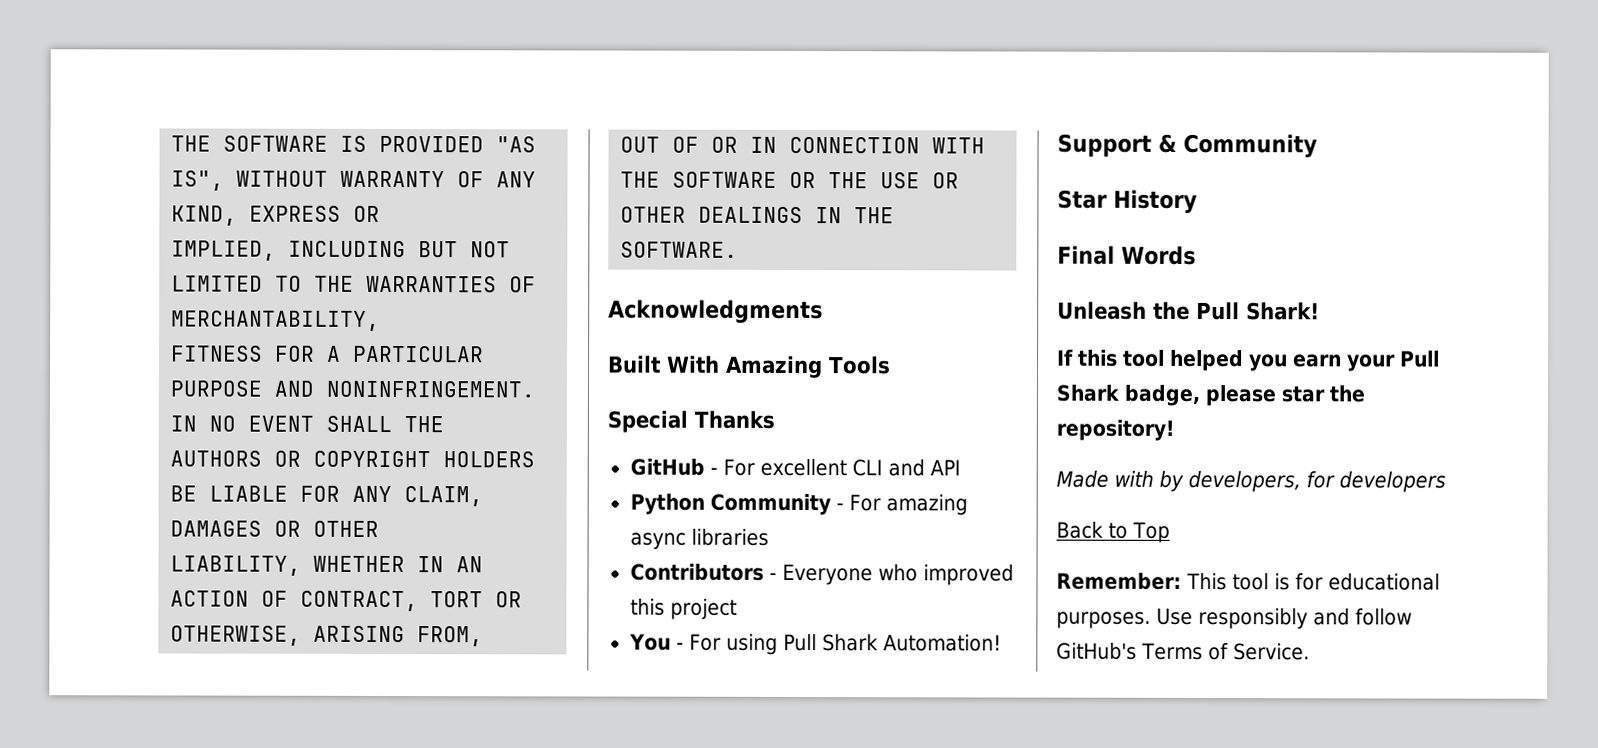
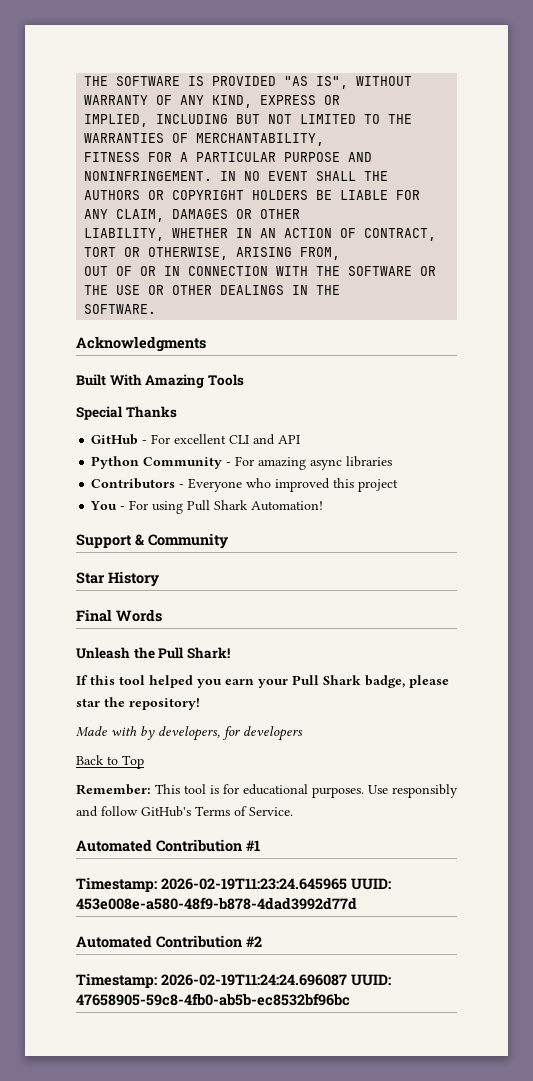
(1310, 652) none -> [76,839,260,852] [76,877,391,892] [76,897,357,910] [76,935,262,948] [76,973,391,988] [76,993,350,1006] // Automated Contribution #1 // Timestamp: 2026-02-19T11:23:24.645965 UUID: 453e008e-a580-48f9-b878-4dad3992d77d // Automated Contribution #2 // Timestamp: 2026-02-19T11:24:24.696087 UUID: 47658905-59c8-4fb0-ab5b-ec8532bf96bc

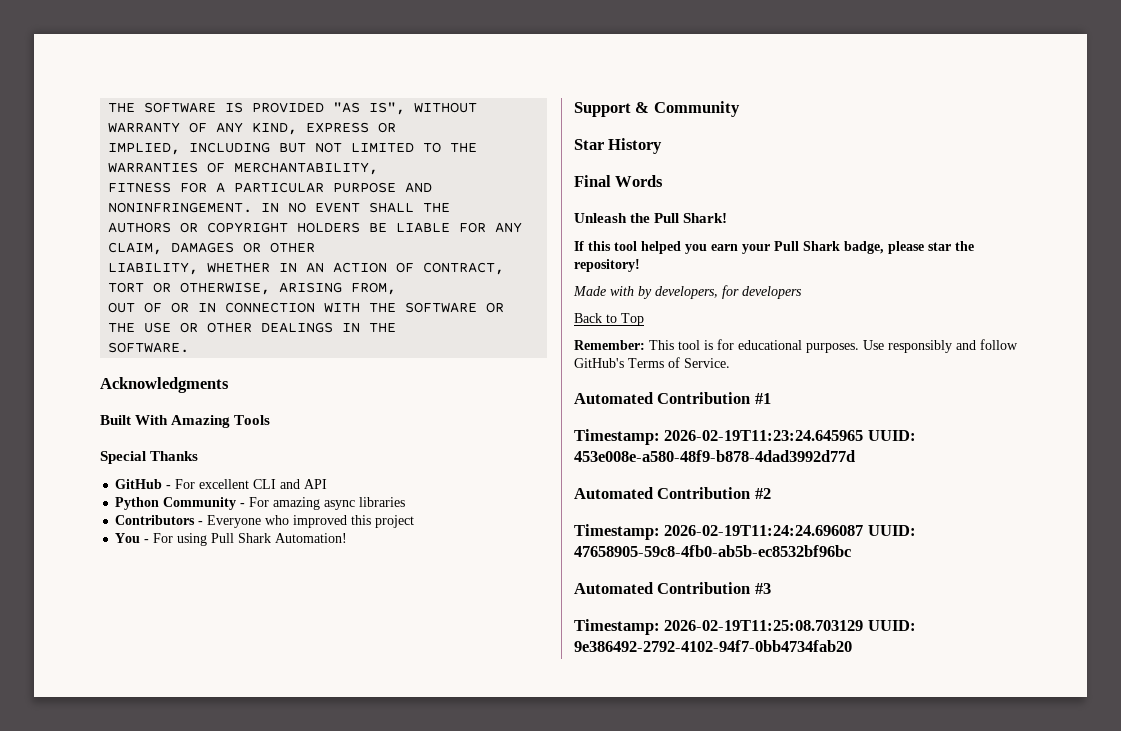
(350, 999) none -> [574,582,771,594] [574,619,916,635] [574,640,852,652] // Automated Contribution #3 // Timestamp: 2026-02-19T11:25:08.703129 UUID: 9e386492-2792-4102-94f7-0bb4734fab20

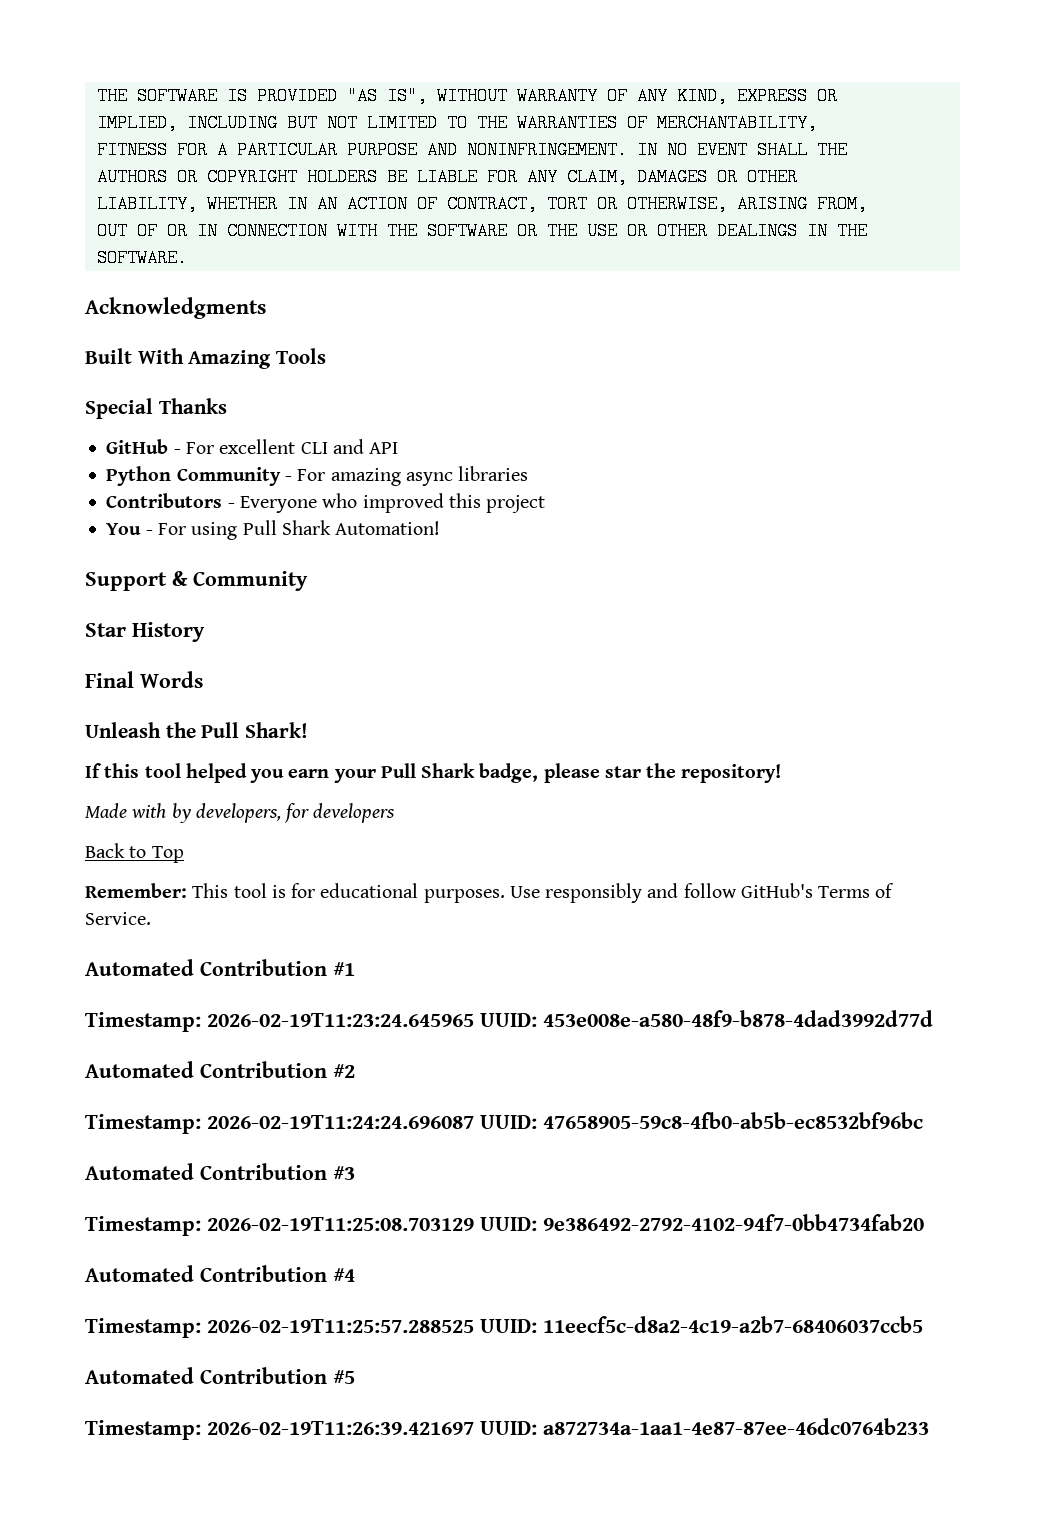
(852, 646) none -> [85,1265,355,1282] [85,1316,923,1338] [85,1367,355,1384] [85,1418,929,1440] // Automated Contribution #4 // Timestamp: 2026-02-19T11:25:57.288525 UUID: 11eecf5c-d8a2-4c19-a2b7-68406037ccb5 // Automated Contribution #5 // Timestamp: 2026-02-19T11:26:39.421697 UUID: a872734a-1aa1-4e87-87ee-46dc0764b233

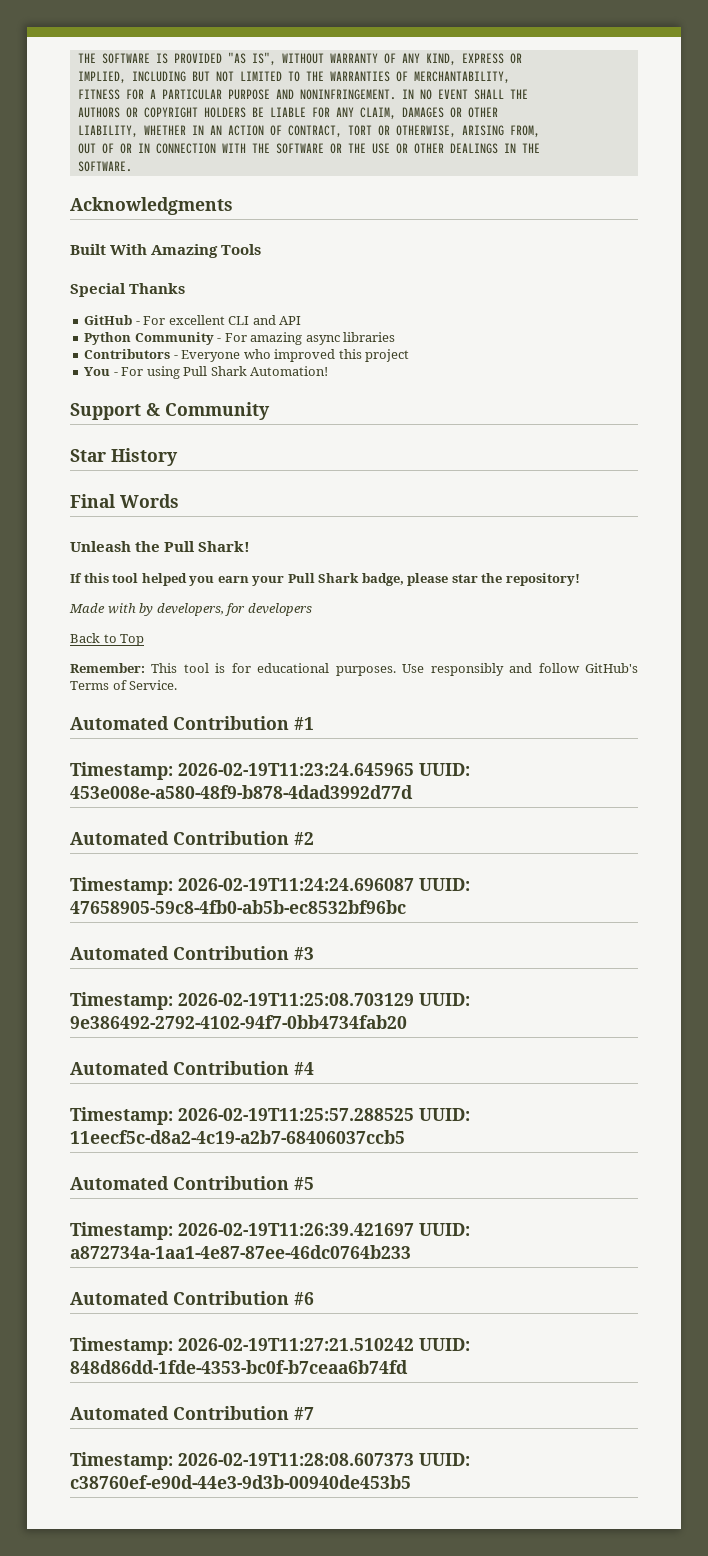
(929, 1426) none -> [70,1291,314,1305] [70,1337,470,1355] [70,1360,408,1374] [70,1406,314,1420] [70,1452,470,1470] [70,1475,411,1489] // Automated Contribution #6 // Timestamp: 2026-02-19T11:27:21.510242 UUID: 848d86dd-1fde-4353-bc0f-b7ceaa6b74fd // Automated Contribution #7 // Timestamp: 2026-02-19T11:28:08.607373 UUID: c38760ef-e90d-44e3-9d3b-00940de453b5

